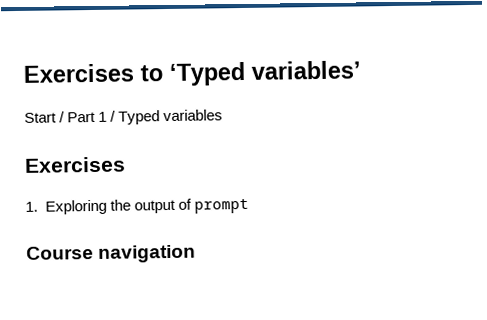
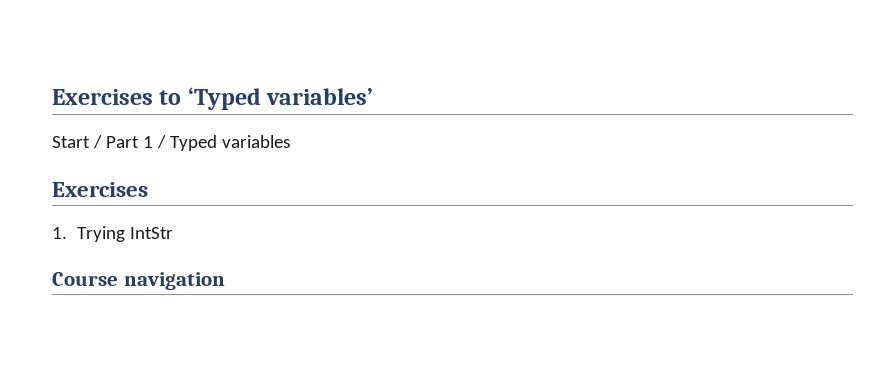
[44,198,249,215] Exploring the output of prompt -> [76,226,173,242] Trying IntStr

